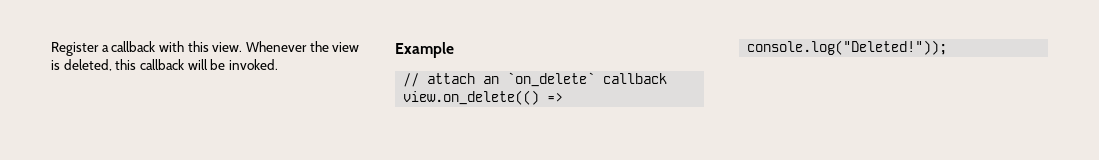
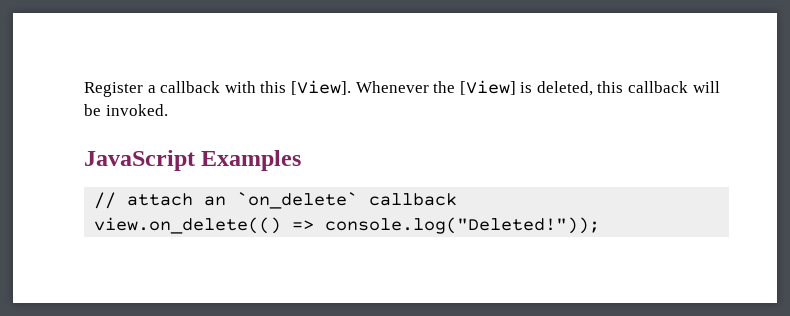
[212,42,243,52] view. -> [290,80,351,95] [View].
[332,42,360,52] view -> [459,80,516,95] [View]
[395,42,454,58] Example -> [84,150,302,171] JavaScript Examples

